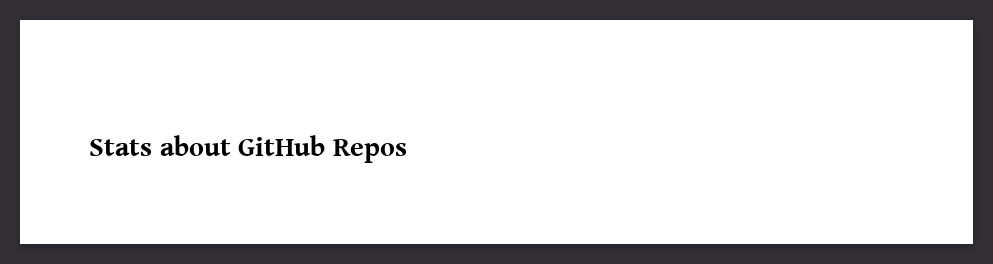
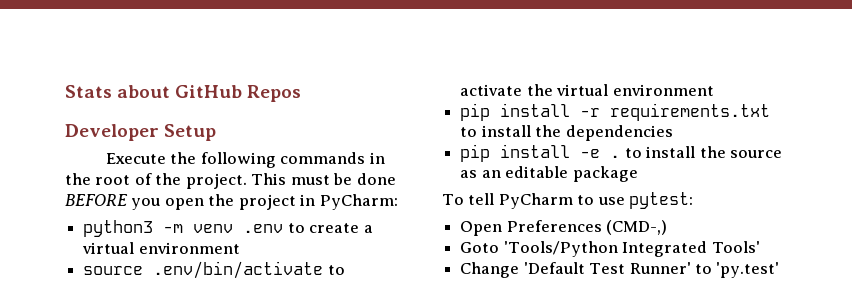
(407, 151) none -> [65,124,217,141] [105,152,385,168] [65,173,396,189] [65,194,398,210] [83,220,373,237] [82,242,240,254] [83,261,345,279] [460,84,714,96] [460,103,771,121] [460,125,673,141] [460,144,782,162] [460,166,638,182] [442,192,694,209] [460,220,668,236] [460,241,761,257] [460,262,780,278] // Developer Setup // Execute the following commands in the root of the project. This must be done BEFORE you open the project in PyCharm: // python3 -m venv .env to create a virtual environment // source .env/bin/activate to activate the virtual environment // pip install -r requirements.txt to install the dependencies // pip install -e . to install the source as an editable package // To tell PyCharm to use pytest: // Open Preferences (CMD-,) // Goto 'Tools/Python Integrated Tools' // Change 'Default Test Runner' to 'py.test'

